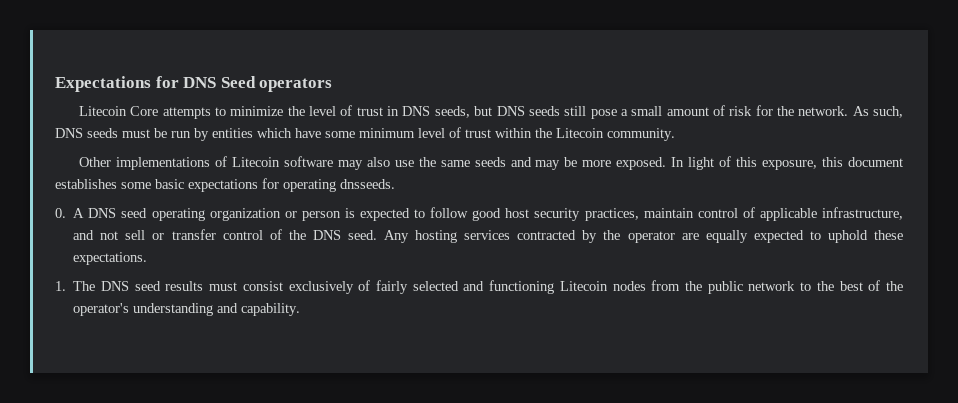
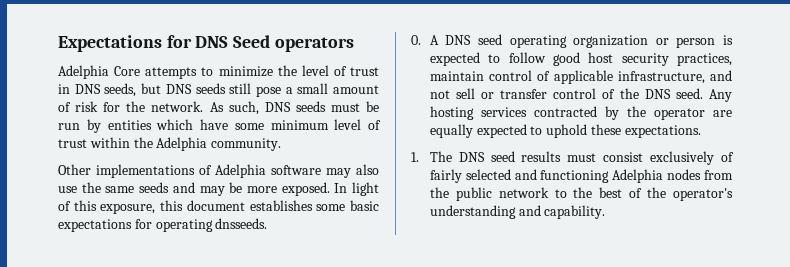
[78,106,127,116] Litecoin -> [58,65,109,79] Adelphia
[556,128,604,138] Litecoin -> [156,137,208,151] Adelphia
[231,157,280,167] Litecoin -> [215,164,266,178] Adelphia
[559,281,608,291] Litecoin -> [612,169,664,183] Adelphia

